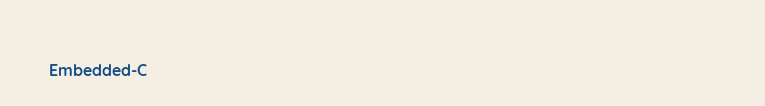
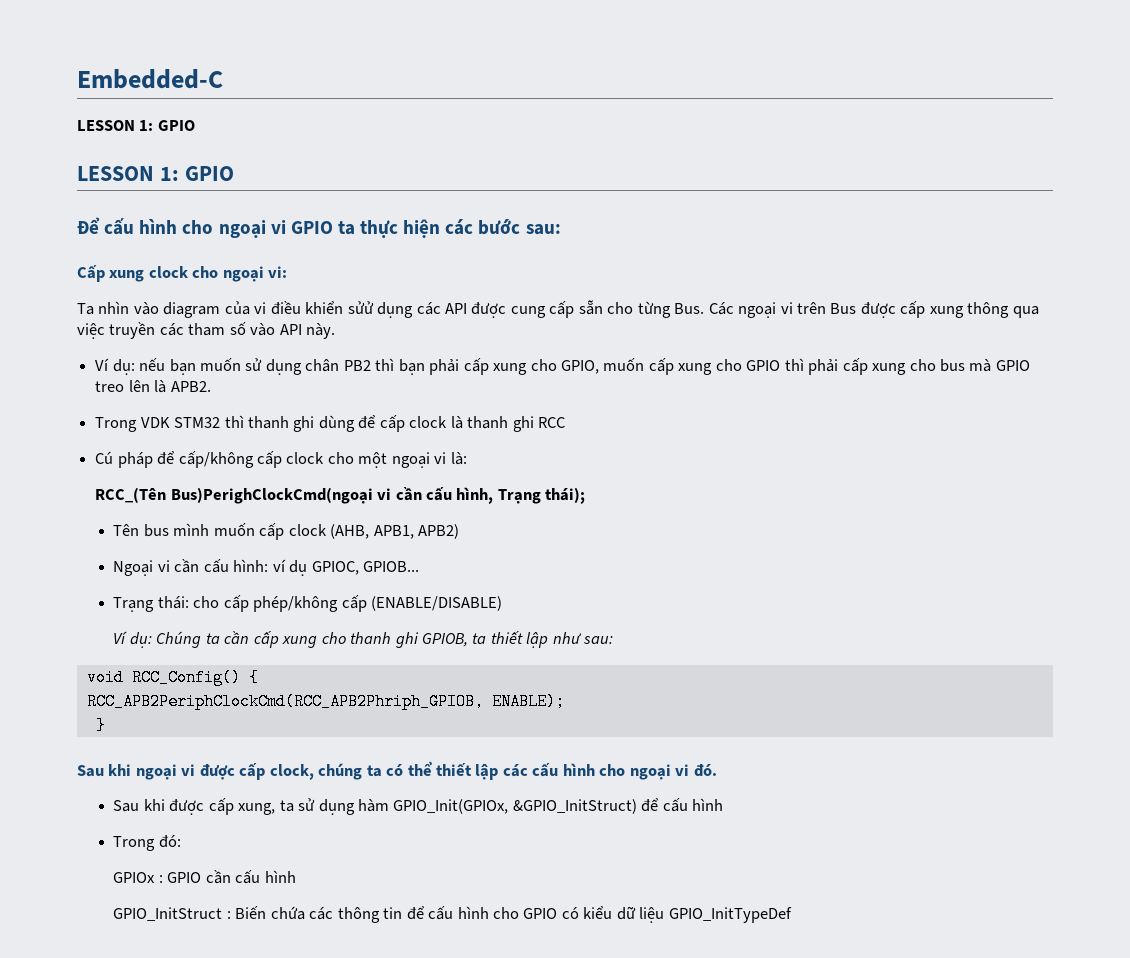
(147, 70) none -> [77,120,195,131] [77,166,234,181] [77,217,561,238] [77,265,288,282] [77,300,1039,318] [77,322,336,339] [95,358,1030,375] [95,380,211,393] [95,415,566,432] [95,451,467,468] [95,487,586,504] [113,523,459,540] [113,559,419,576] [113,595,503,612] [113,631,614,648] [86,669,259,686] [86,693,565,710] [95,717,106,734] [77,761,717,780] [113,798,724,815] [113,835,181,851] [113,870,296,884] [113,906,792,923] // LESSON 1: GPIO // LESSON 1: GPIO // Để cấu hình cho ngoại vi GPIO ta thực hiện các bước sau: // Cấp xung clock cho ngoại vi: // Ta nhìn vào diagram của vi điều khiển sửử dụng các API được cung cấp sẵn cho từng Bus. Các ngoại vi trên Bus được cấp xung thông qua việc truyền các tham số vào API này. // Ví dụ: nếu bạn muốn sử dụng chân PB2 thì bạn phải cấp xung cho GPIO, muốn cấp xung cho GPIO thì phải cấp xung cho bus mà GPIO treo lên là APB2. // Trong VDK STM32 thì thanh ghi dùng để cấp clock là thanh ghi RCC // Cú pháp để cấp/không cấp clock cho một ngoại vi là: // RCC_(Tên Bus)PerighClockCmd(ngoại vi cần cấu hình, Trạng thái); // Tên bus mình muốn cấp clock (AHB, APB1, APB2) // Ngoại vi cần cấu hình: ví dụ GPIOC, GPIOB... // Trạng thái: cho cấp phép/không cấp (ENABLE/DISABLE) // Ví dụ: Chúng ta cần cấp xung cho thanh ghi GPIOB, ta thiết lập như sau: // void RCC_Config() { // RCC_APB2PeriphClockCmd(RCC_APB2Phriph_GPIOB, ENABLE); // } // Sau khi ngoại vi được cấp clock, chúng ta có thể thiết lập các cấu hình cho ngoại vi đó. // Sau khi được cấp xung, ta sử dụng hàm GPIO_Init(GPIOx, &GPIO_InitStruct) để cấu hình // Trong đó: // GPIOx : GPIO cần cấu hình // GPIO_InitStruct : Biến chứa các thông tin để cấu hình cho GPIO có kiểu dữ liệu GPIO_InitTypeDef

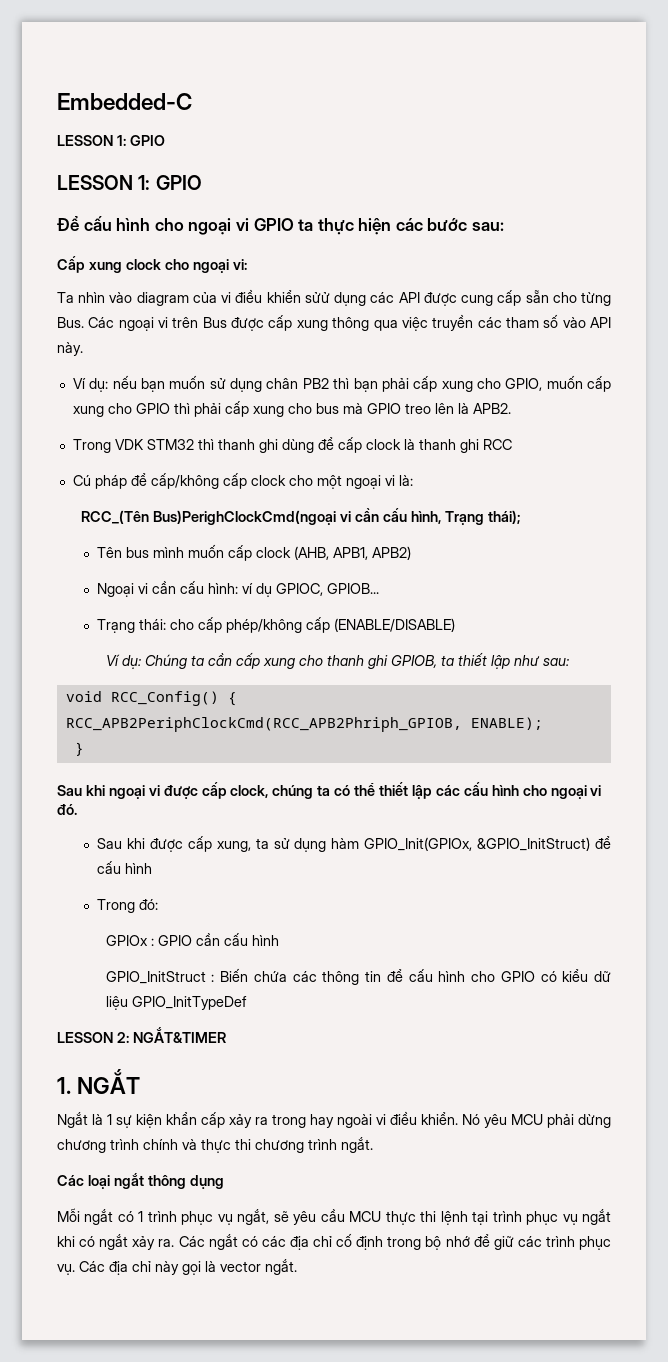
(792, 915) none -> [57,1027,226,1043] [57,1069,141,1094] [57,1111,611,1128] [57,1137,373,1153] [57,1173,224,1190] [57,1208,611,1225] [57,1233,612,1250] [57,1259,297,1275] // LESSON 2: NGẮT&TIMER // 1. NGẮT // Ngắt là 1 sự kiện khẩn cấp xảy ra trong hay ngoài vi điều khiển. Nó yêu MCU phải dừng chương trình chính và thực thi chương trình ngắt. // Các loại ngắt thông dụng // Mỗi ngắt có 1 trình phục vụ ngắt, sẽ yêu cầu MCU thực thi lệnh tại trình phục vụ ngắt khi có ngắt xảy ra. Các ngắt có các địa chỉ cố định trong bộ nhớ để giữ các trình phục vụ. Các địa chỉ này gọi là vector ngắt.

